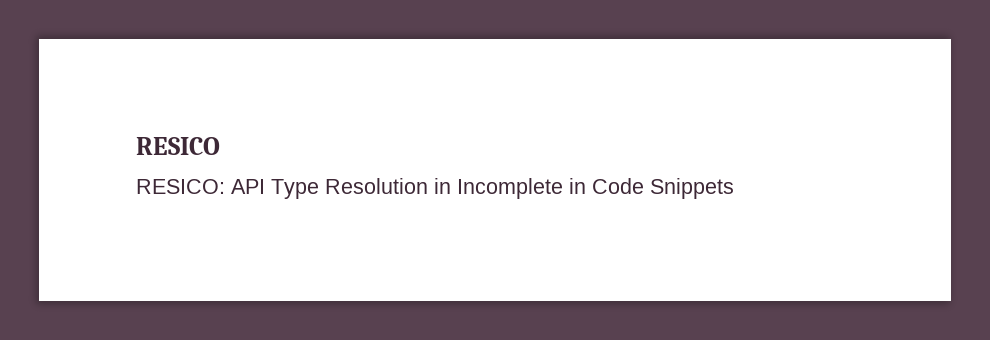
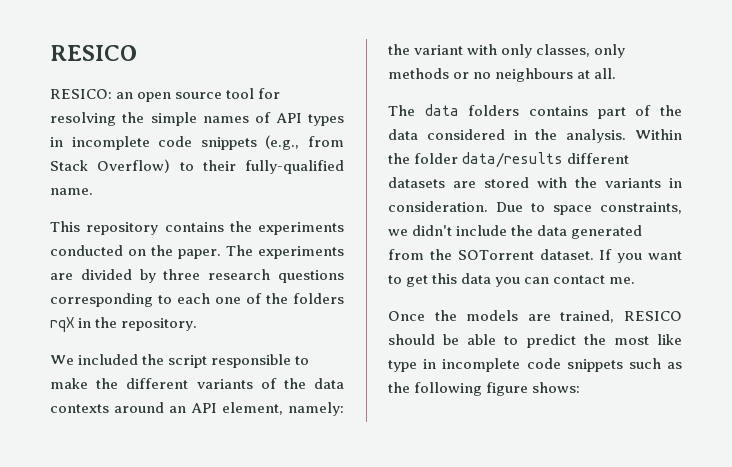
[231,178,734,199] API Type Resolution in Incomplete in Code Snippets -> [116,88,281,102] [50,112,344,126] [50,135,344,150] [50,159,344,174] [50,188,93,195] [50,221,344,235] [50,245,344,259] [50,269,344,283] [50,293,344,307] [50,317,198,332] [50,354,310,368] [50,378,344,389] [50,402,344,416] [388,44,626,58] [388,68,617,82] [388,104,682,119] [388,129,682,143] [388,152,630,168] [388,177,682,188] [388,201,682,215] [388,225,643,239] [388,249,682,263] [388,273,636,287] [388,310,682,323] [388,334,682,348] [388,358,682,372] [388,382,581,396] an open source tool for resolving the simple names of API types in incomplete code snippets (e.g., from Stack Overflow) to their fully-qualified name. // This repository contains the experiments conducted on the paper. The experiments are divided by three research questions corresponding to each one of the folders rqX in the repository. // We included the script responsible to make the different variants of the data contexts around an API element, namely: the variant with only classes, only methods or no neighbours at all. // The data folders contains part of the data considered in the analysis. Within the folder data/results different datasets are stored with the variants in consideration. Due to space constraints, we didn't include the data generated from the SOTorrent dataset. If you want to get this data you can contact me. // Once the models are trained, RESICO should be able to predict the most like type in incomplete code snippets such as the following figure shows:

